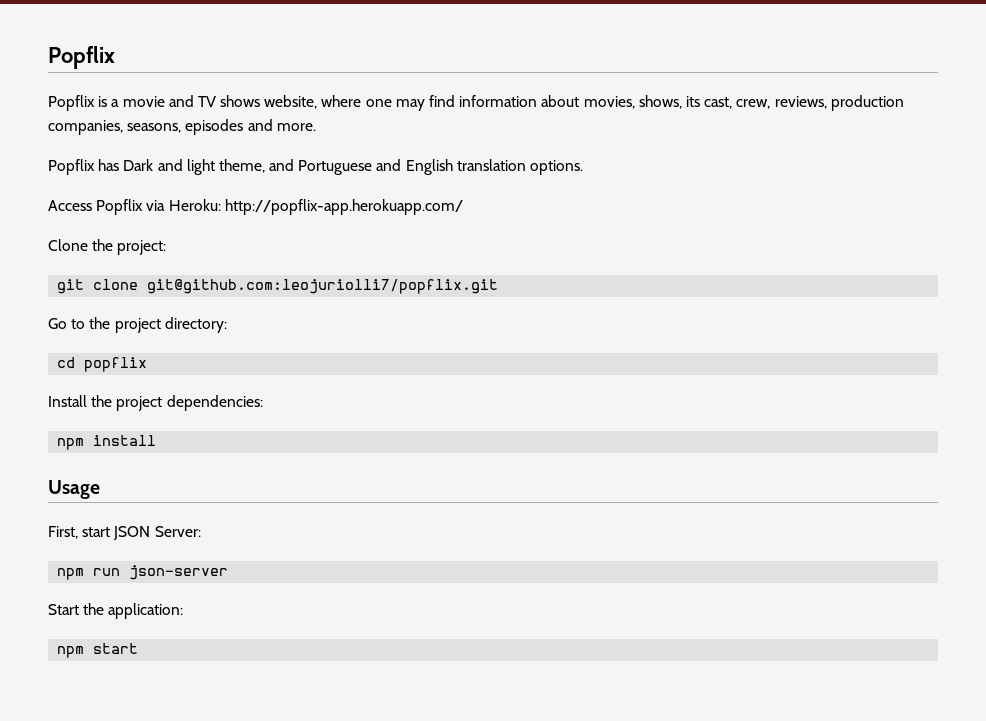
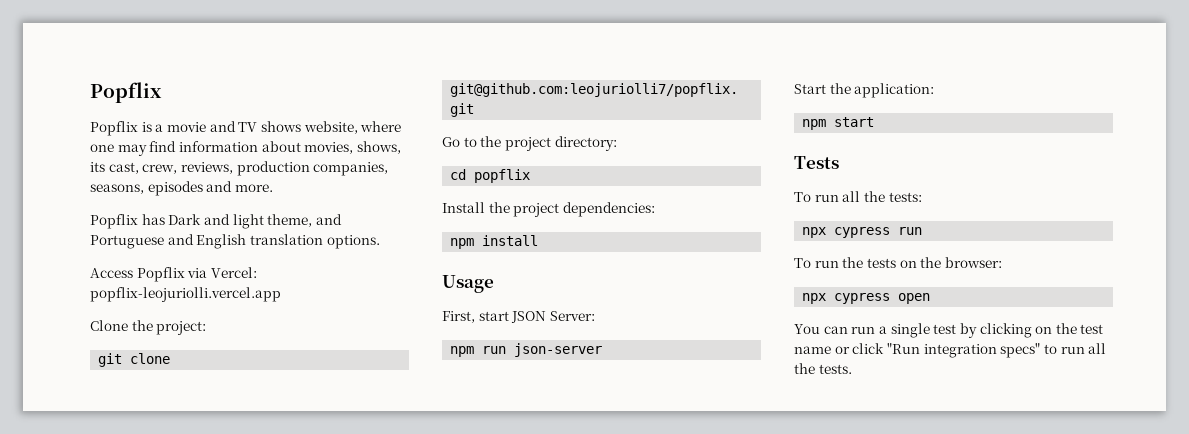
[168,199,463,215] Heroku: http://popflix-app.herokuapp.com/ -> [210,267,257,278] [90,287,281,302] Vercel: popflix-leojuriolli.vercel.app
(139, 648) none -> [794,156,839,169] [794,191,922,202] [802,227,923,238] [794,257,1002,268] [802,293,931,304] [794,323,1104,338] [794,343,1107,358] [794,363,852,374] // Tests // To run all the tests: // npx cypress run // To run the tests on the browser: // npx cypress open // You can run a single test by clicking on the test name or click "Run integration specs" to run all the tests.

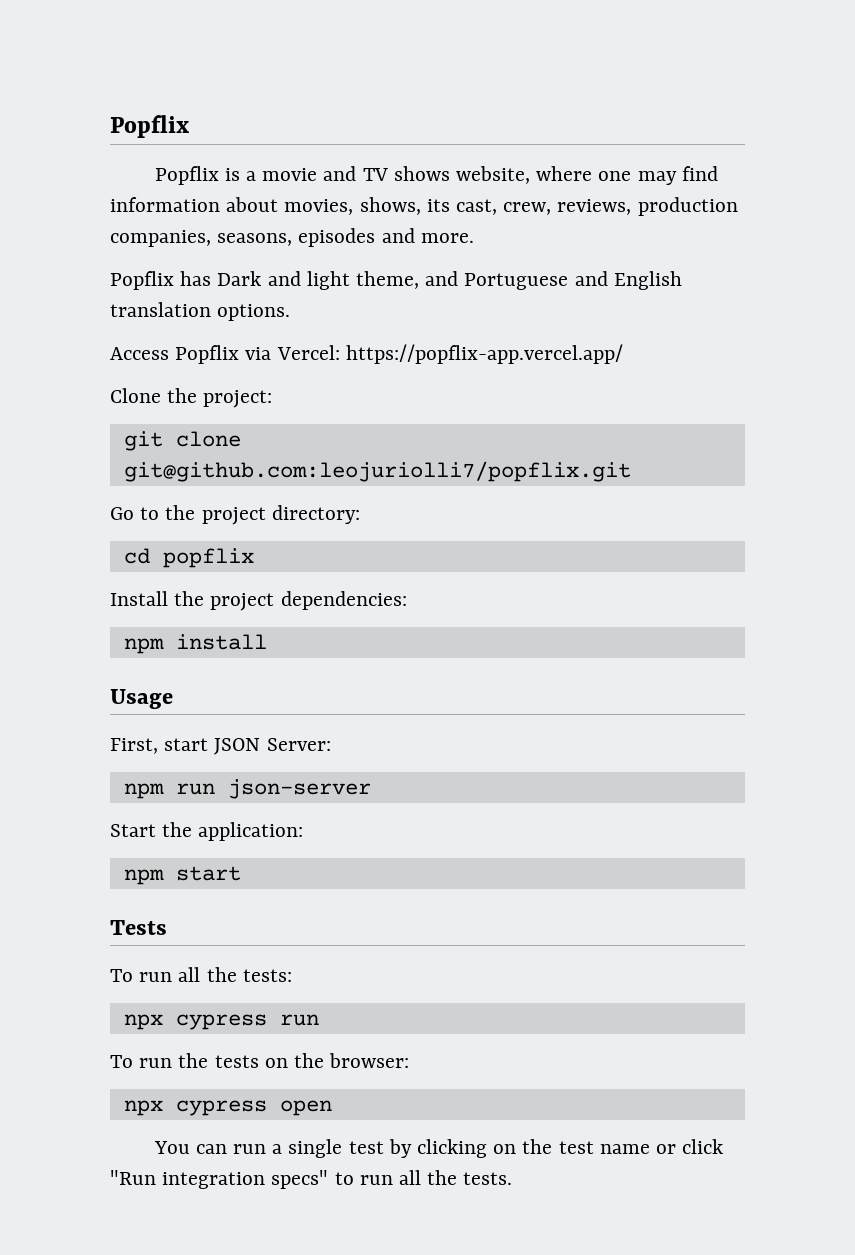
[90,287,281,302] popflix-leojuriolli.vercel.app -> [345,344,623,364] https://popflix-app.vercel.app/

